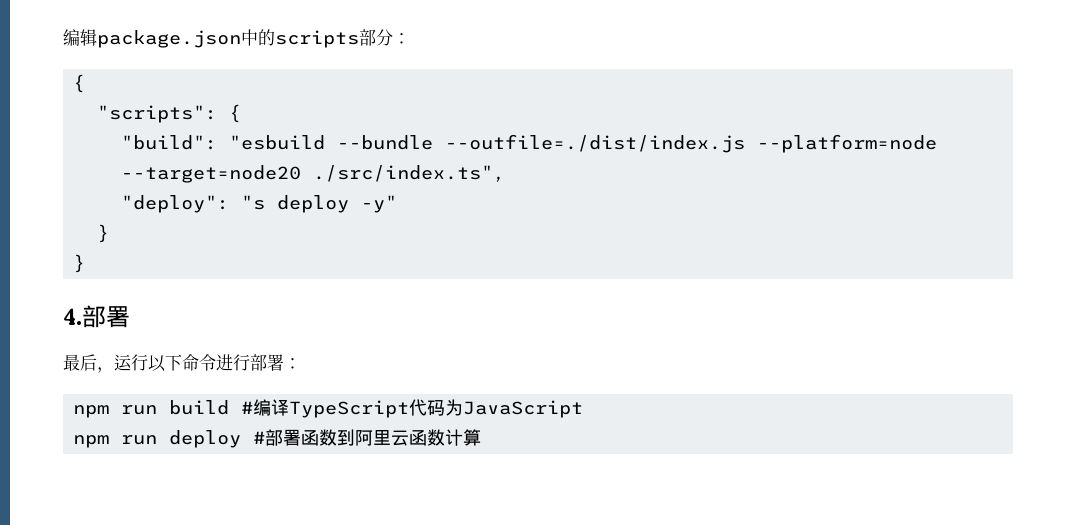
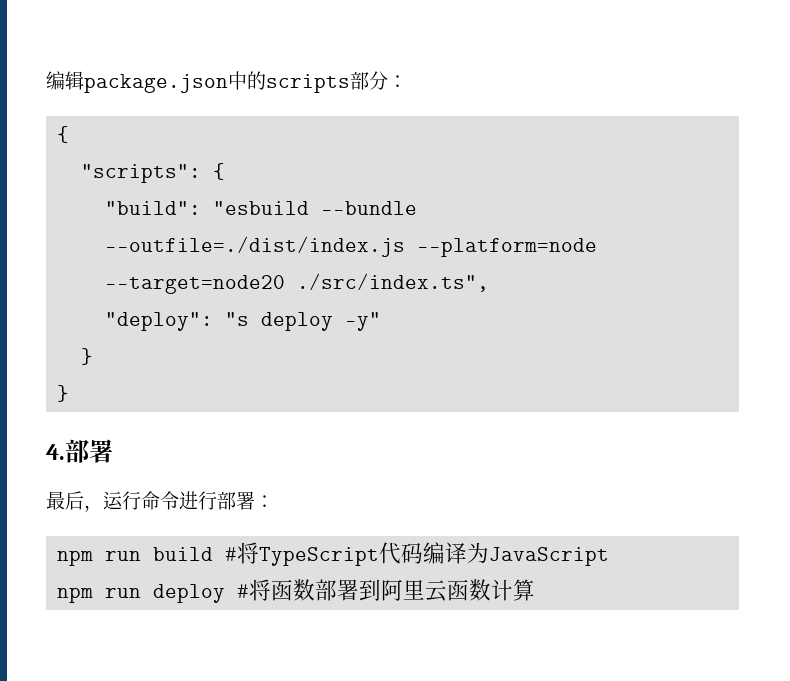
[148,354,182,372] 以下 -> (141, 500) none
[253,399,290,416] 编译 -> [237,542,260,564] 将
(446, 408) none -> [423,542,468,564] 编译
[265,429,338,446] 部署函数 -> [249,579,360,601] 将函数部署

